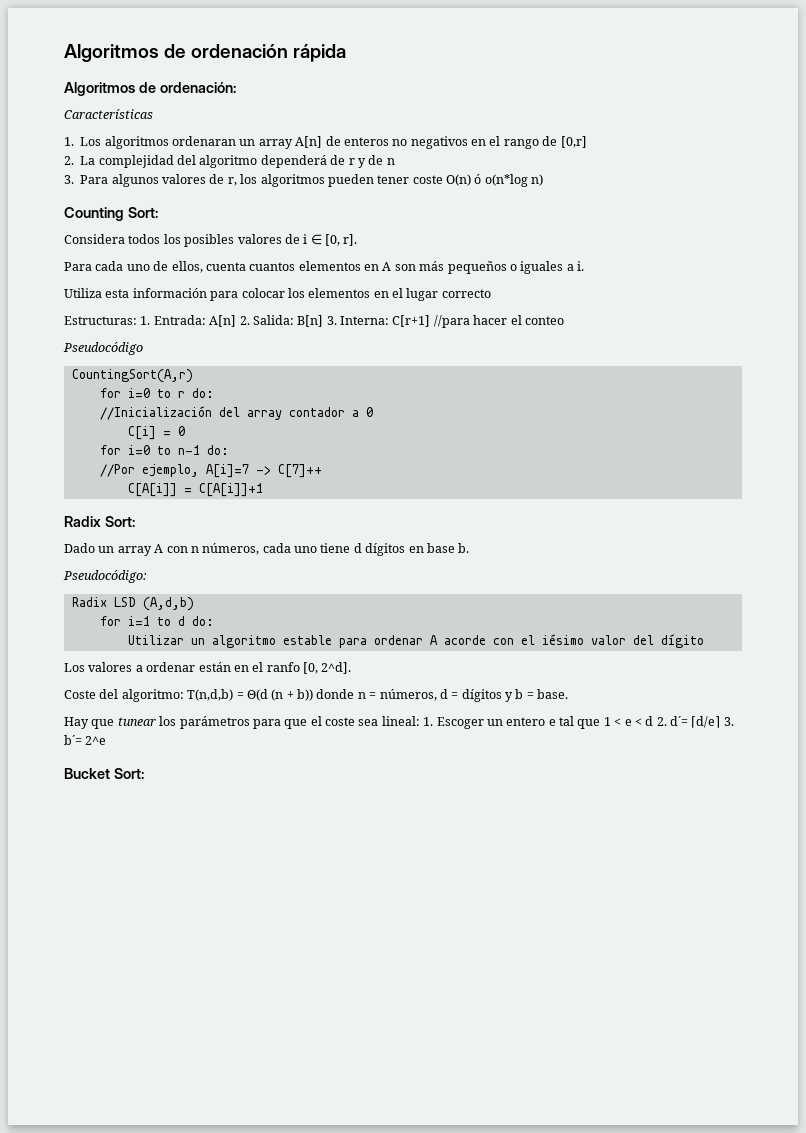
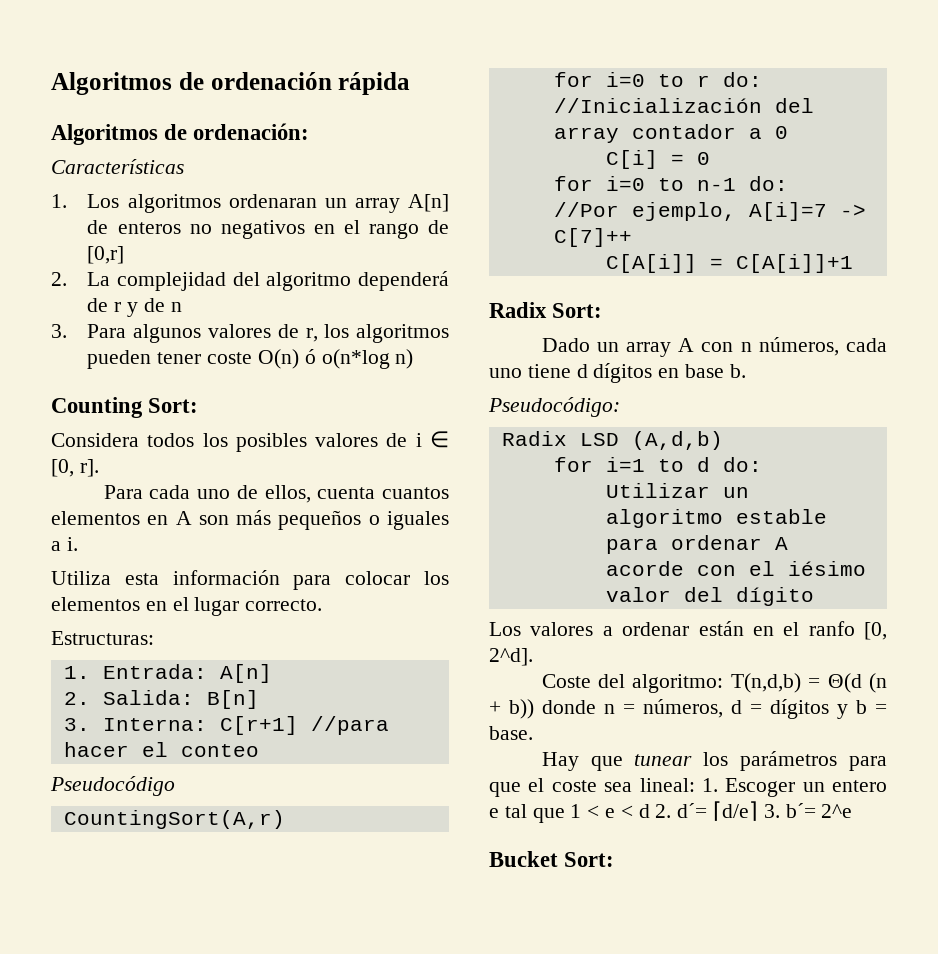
[441,289,491,298] correcto -> [245,599,323,611] correcto.
(137, 320) none -> (154, 638) //
(237, 321) none -> (272, 673) //
(324, 321) none -> (259, 699) //

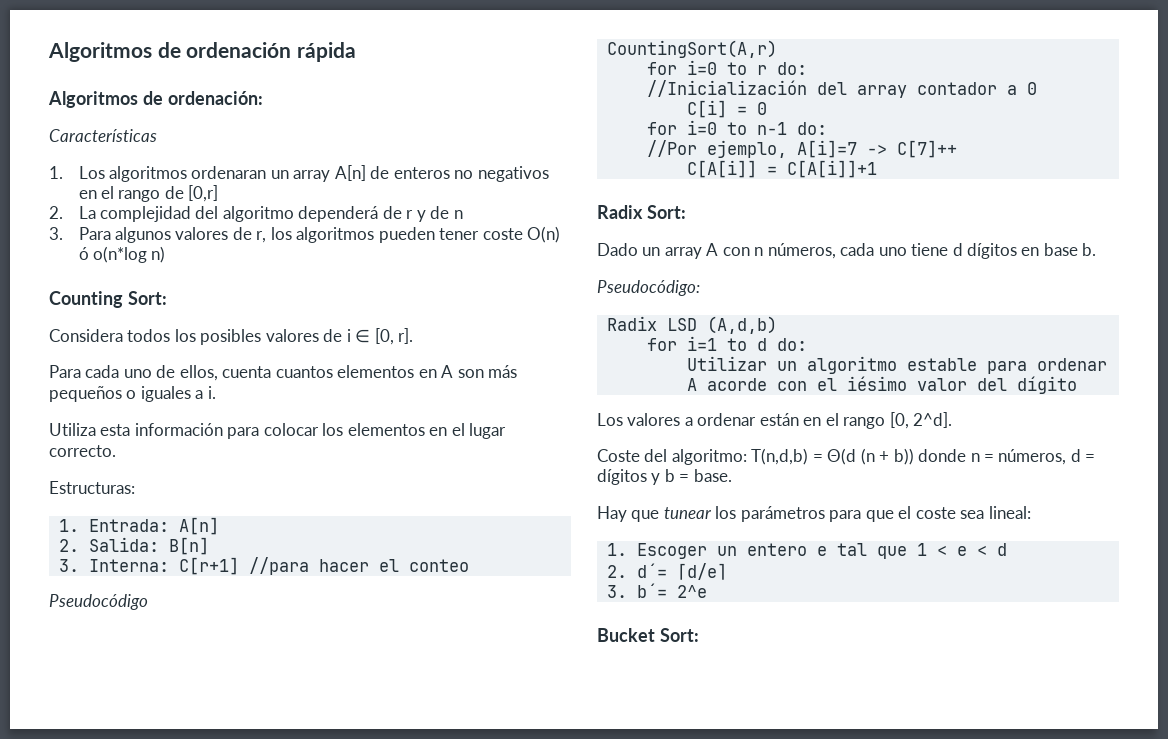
[808,621,855,636] ranfo -> [843,417,886,429] rango
(695, 785) none -> (1031, 512) //
(650, 811) none -> (1007, 549) //
(759, 811) none -> (727, 571) //

